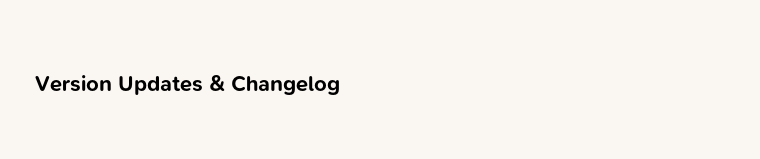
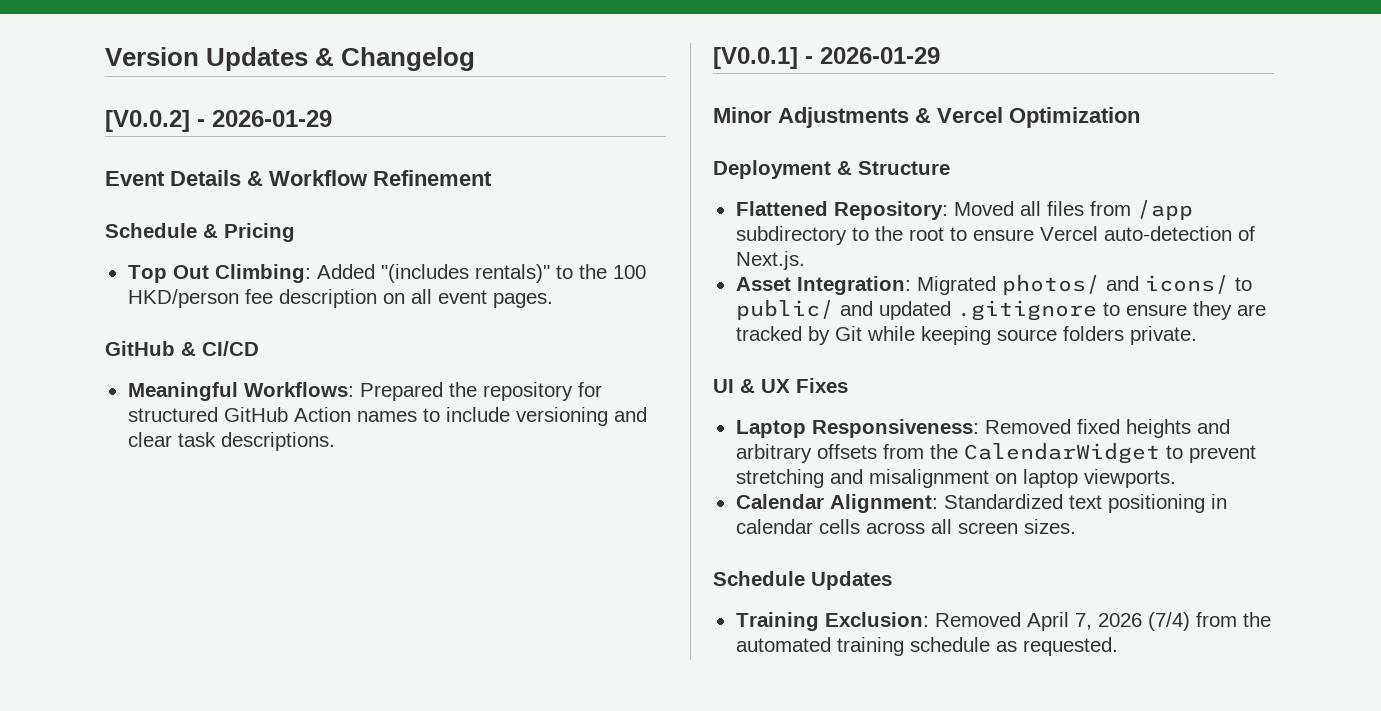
(340, 85) none -> [105,110,332,132] [105,170,492,186] [105,223,295,242] [127,264,646,283] [127,289,553,308] [105,341,259,356] [127,382,602,401] [127,407,647,426] [127,432,335,451] [713,47,940,69] [713,107,1140,128] [713,160,950,179] [735,200,1193,220] [735,226,1255,245] [735,251,805,270] [735,275,1252,295] [735,300,1266,321] [735,326,1197,345] [713,378,848,393] [735,419,1230,438] [735,443,1256,464] [735,469,1176,488] [735,494,1227,513] [735,519,1076,534] [713,571,892,590] [735,612,1271,631] [735,637,1118,656] // [V0.0.2] - 2026-01-29 // Event Details & Workflow Refinement // Schedule & Pricing // Top Out Climbing: Added "(includes rentals)" to the 100 HKD/person fee description on all event pages. // GitHub & CI/CD // Meaningful Workflows: Prepared the repository for structured GitHub Action names to include versioning and clear task descriptions. // [V0.0.1] - 2026-01-29 // Minor Adjustments & Vercel Optimization // Deployment & Structure // Flattened Repository: Moved all files from /app subdirectory to the root to ensure Vercel auto-detection of Next.js. // Asset Integration: Migrated photos/ and icons/ to public/ and updated .gitignore to ensure they are tracked by Git while keeping source folders private. // UI & UX Fixes // Laptop Responsiveness: Removed fixed heights and arbitrary offsets from the CalendarWidget to prevent stretching and misalignment on laptop viewports. // Calendar Alignment: Standardized text positioning in calendar cells across all screen sizes. // Schedule Updates // Training Exclusion: Removed April 7, 2026 (7/4) from the automated training schedule as requested.

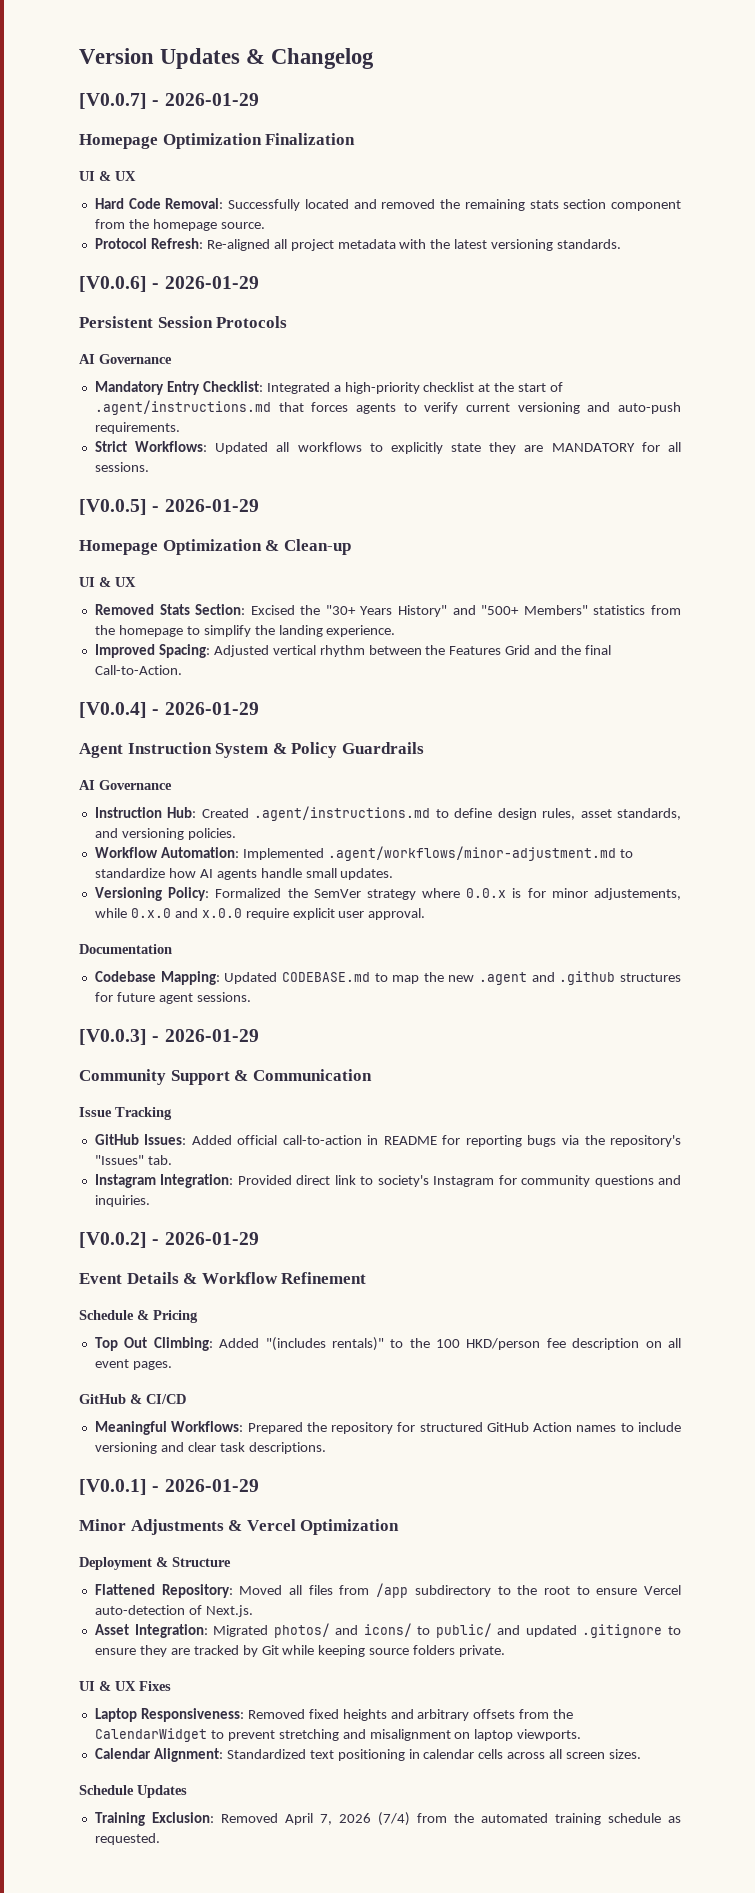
(476, 59) none -> [79,93,259,109] [79,133,356,149] [79,171,136,181] [94,198,681,211] [94,219,265,231] [94,238,622,251] [79,276,259,292] [79,316,288,328] [79,354,172,364] [94,381,564,395] [94,400,681,415] [94,422,180,434] [94,441,682,454] [94,462,149,472] [79,499,259,515] [79,539,351,555] [79,577,136,587] [94,604,681,617] [94,625,396,637] [94,644,612,658] [94,665,182,675] [79,702,259,718] [79,742,424,758] [79,780,172,790] [94,806,681,821] [94,828,236,840] [94,846,633,861] [94,868,394,880] [94,887,681,901] [94,908,426,920] [79,944,172,954] [94,971,681,985] [94,992,251,1004] [79,1029,259,1045] [79,1069,372,1085] [79,1107,172,1120] [94,1134,681,1147] [94,1155,172,1165] [94,1174,681,1188] [94,1195,150,1207] // [V0.0.7] - 2026-01-29 // Homepage Optimization Finalization // UI & UX // Hard Code Removal: Successfully located and removed the remaining stats section component from the homepage source. // Protocol Refresh: Re-aligned all project metadata with the latest versioning standards. // [V0.0.6] - 2026-01-29 // Persistent Session Protocols // AI Governance // Mandatory Entry Checklist: Integrated a high-priority checklist at the start of .agent/instructions.md that forces agents to verify current versioning and auto-push requirements. // Strict Workflows: Updated all workflows to explicitly state they are MANDATORY for all sessions. // [V0.0.5] - 2026-01-29 // Homepage Optimization & Clean-up // UI & UX // Removed Stats Section: Excised the "30+ Years History" and "500+ Members" statistics from the homepage to simplify the landing experience. // Improved Spacing: Adjusted vertical rhythm between the Features Grid and the final Call-to-Action. // [V0.0.4] - 2026-01-29 // Agent Instruction System & Policy Guardrails // AI Governance // Instruction Hub: Created .agent/instructions.md to define design rules, asset standards, and versioning policies. // Workflow Automation: Implemented .agent/workflows/minor-adjustment.md to standardize how AI agents handle small updates. // Versioning Policy: Formalized the SemVer strategy where 0.0.x is for minor adjustements, while 0.x.0 and x.0.0 require explicit user approval. // Documentation // Codebase Mapping: Updated CODEBASE.md to map the new .agent and .github structures for future agent sessions. // [V0.0.3] - 2026-01-29 // Community Support & Communication // Issue Tracking // GitHub Issues: Added official call-to-action in README for reporting bugs via the repository's "Issues" tab. // Instagram Integration: Provided direct link to society's Instagram for community questions and inquiries.

